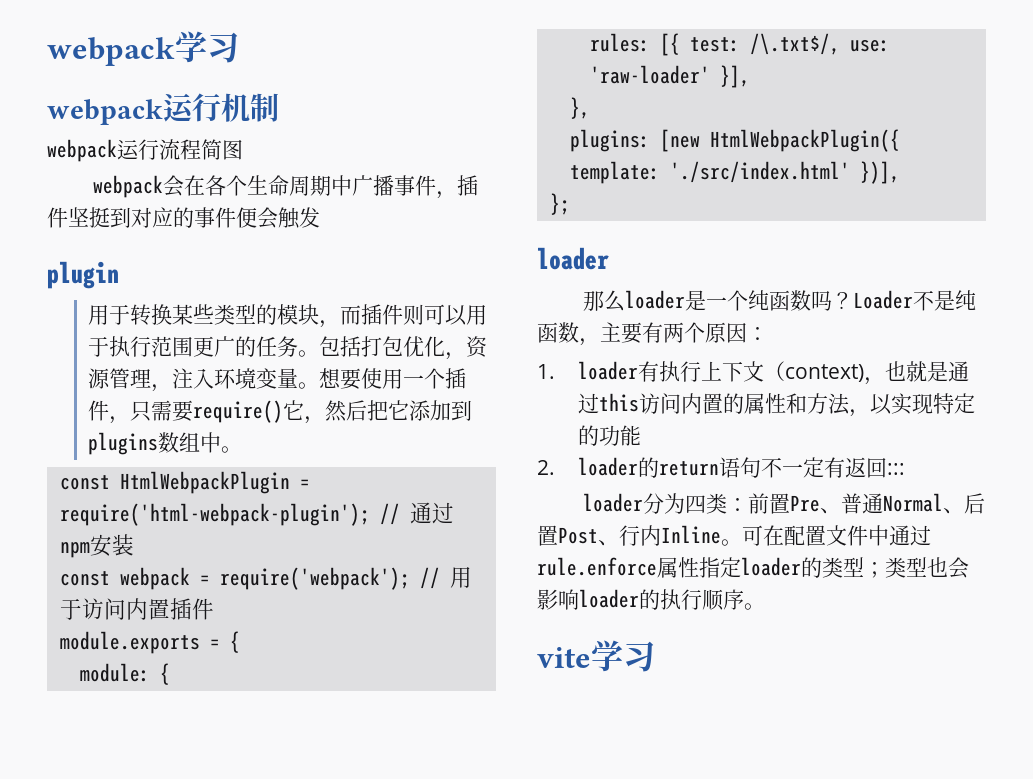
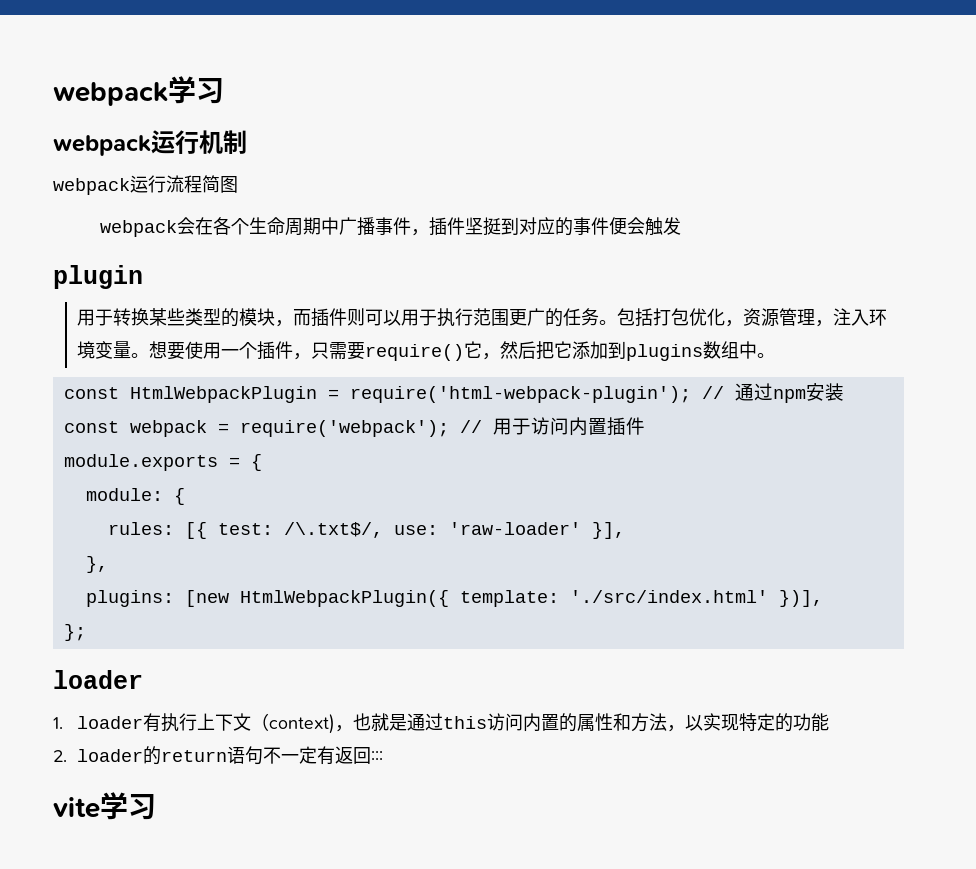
[582,290,976,312] [537,322,768,346] // 那么loader是一个纯函数吗？Loader不是纯函数，主要有两个原因： -> (143, 679) none
[582,493,985,514] [537,525,931,546] [537,557,969,579] [537,589,765,611] // loader分为四类：前置Pre、普通Normal、后置Post、行内Inline。可在配置文件中通过rule.enforce属性指定loader的类型；类型也会影响loader的执行顺序。 -> (384, 756) none

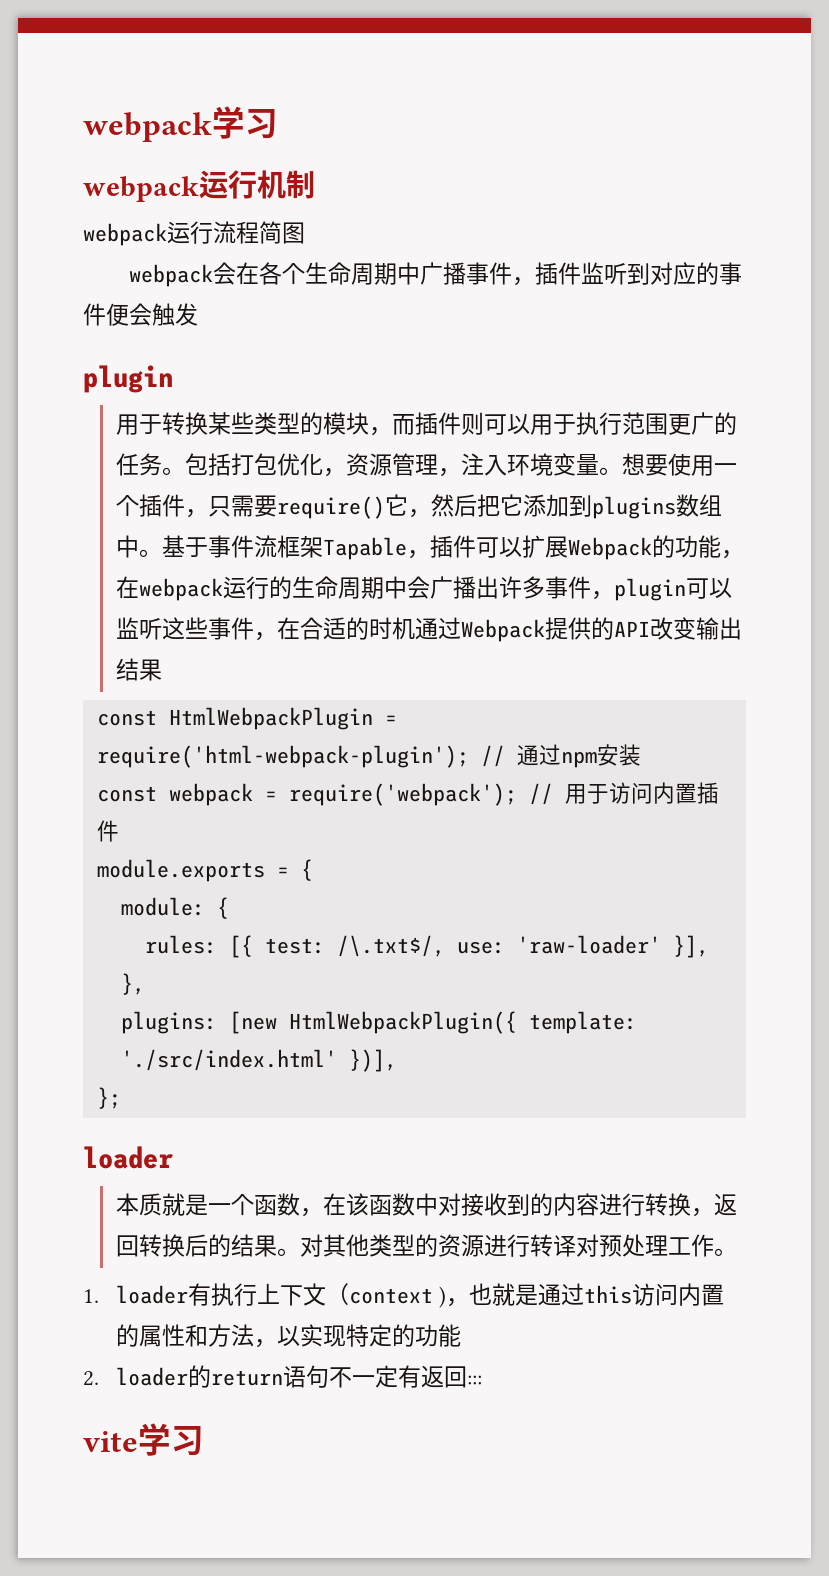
[464,217,501,235] 坚挺 -> [580,262,627,285] 监听
(776, 355) none -> [162,535,745,560] [116,576,733,601] [116,617,743,642] [116,658,163,681] 基于事件流框架Tapable，插件可以扩展Webpack的功能，在webpack运行的生命周期中会广播出许多事件，plugin可以监听这些事件，在合适的时机通过Webpack提供的API改变输出结果
(143, 679) none -> [116,1193,738,1217] [116,1234,738,1257] // 本质就是一个函数，在该函数中对接收到的内容进行转换，返回转换后的结果。对其他类型的资源进行转译对预处理工作。
[269,714,336,734] context) -> [349,1286,447,1308] context )

